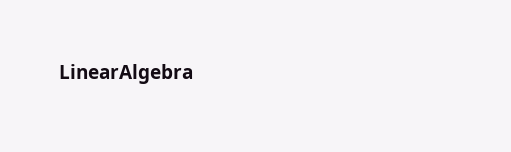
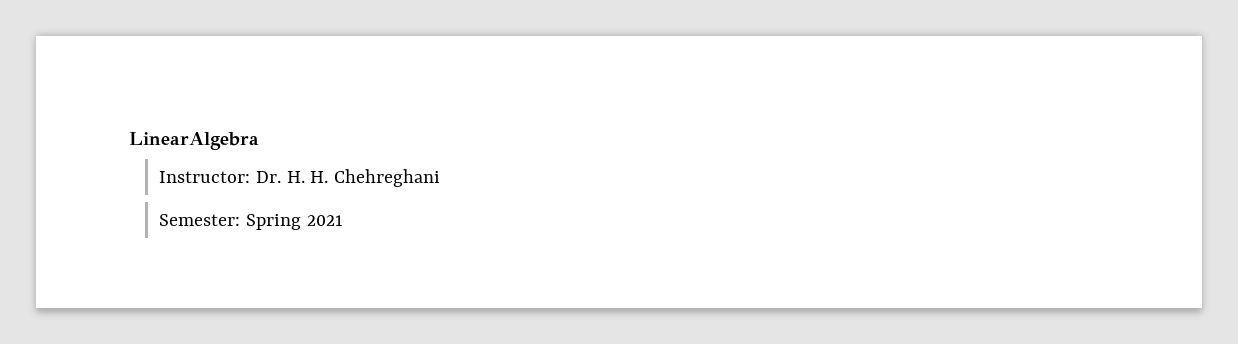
(193, 74) none -> [159,169,440,187] [159,214,343,230] // Instructor: Dr. H. H. Chehreghani // Semester: Spring 2021

